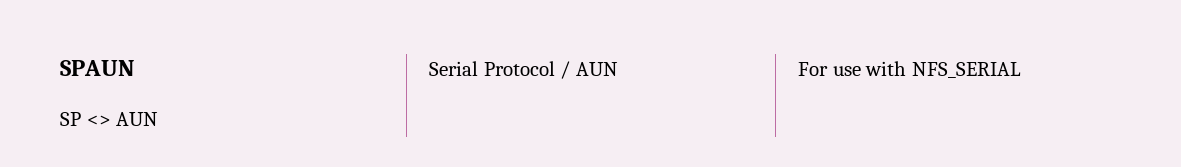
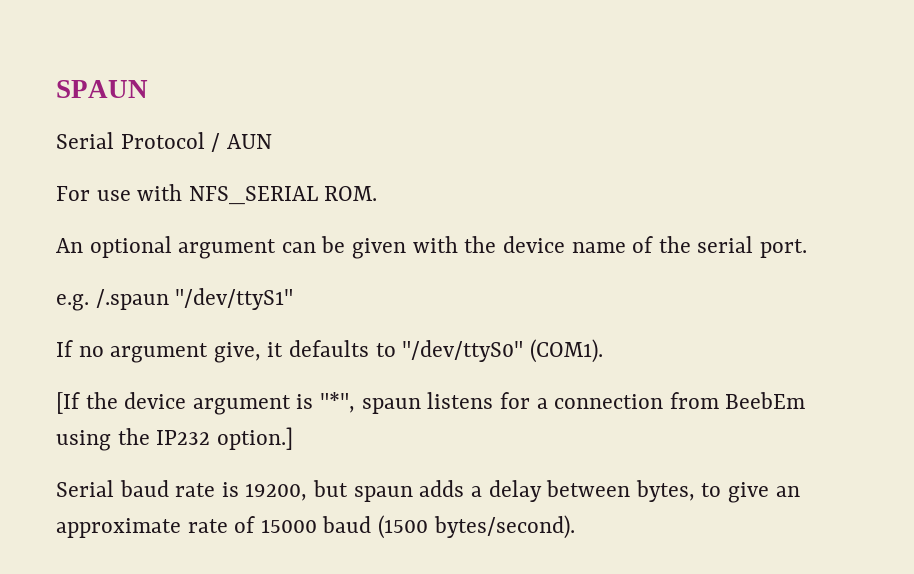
[60,112,159,126] // SP <> AUN -> (148, 89) none
(1021, 70) none -> [324,186,378,201] [56,236,807,259] [56,288,294,311] [56,339,603,363] [56,392,806,415] [56,427,293,451] [56,480,800,503] [56,515,575,539] ROM. // An optional argument can be given with the device name of the serial port. // e.g. /.spaun "/dev/ttyS1" // If no argument give, it defaults to "/dev/ttyS0" (COM1). // [If the device argument is "*", spaun listens for a connection from BeebEm using the IP232 option.] // Serial baud rate is 19200, but spaun adds a delay between bytes, to give an approximate rate of 15000 baud (1500 bytes/second).

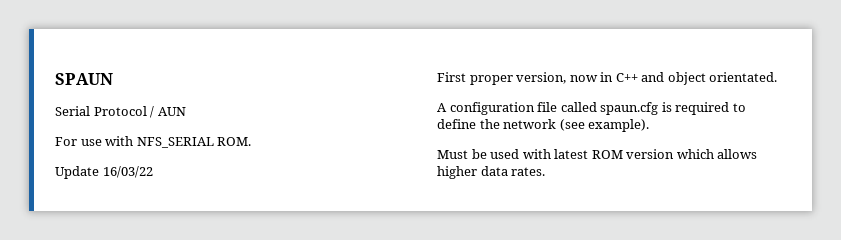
[56,236,807,259] [56,288,294,311] [56,339,603,363] [56,392,806,415] [56,427,293,451] [56,480,800,503] [56,515,575,539] An optional argument can be given with the device name of the serial port. // e.g. /.spaun "/dev/ttyS1" // If no argument give, it defaults to "/dev/ttyS0" (COM1). // [If the device argument is "*", spaun listens for a connection from BeebEm using the IP232 option.] // Serial baud rate is 19200, but spaun adds a delay between bytes, to give an approximate rate of 15000 baud (1500 bytes/second). -> [55,166,153,179] [437,72,778,85] [437,102,746,115] [437,119,650,132] [437,149,758,159] [437,166,546,179] Update 16/03/22 // First proper version, now in C++ and object orientated. // A configuration file called spaun.cfg is required to define the network (see example). // Must be used with latest ROM version which allows higher data rates.

